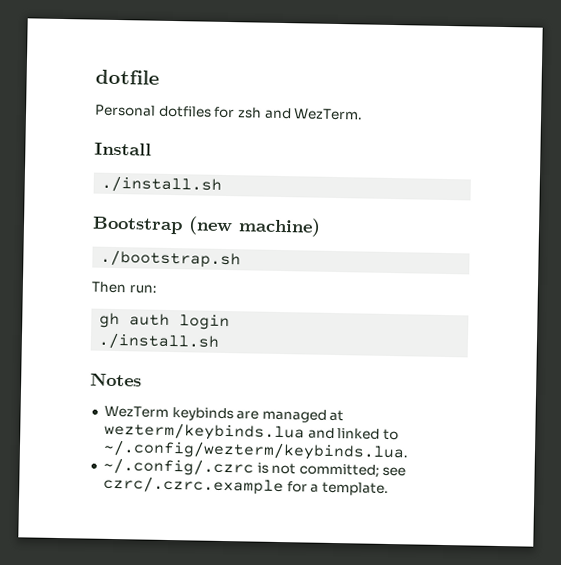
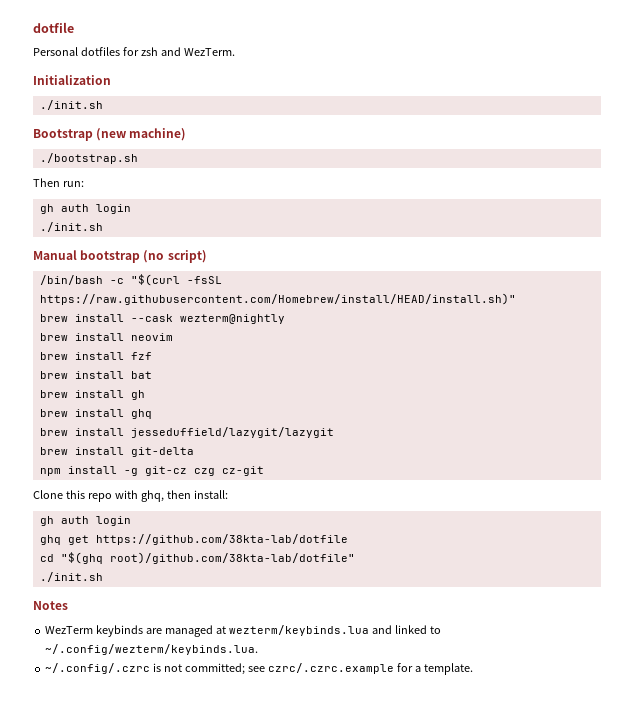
[94,142,152,156] [101,175,223,193] Install // ./install.sh -> [33,75,111,85] [39,100,103,110] Initialization // ./init.sh
[98,332,221,350] ./install.sh -> [39,222,103,232] [33,250,207,263] [39,274,222,286] [39,293,516,305] [39,314,285,324] [39,333,173,341] [39,352,152,360] [39,371,152,379] [39,390,145,400] [39,409,152,419] [39,427,334,438] [39,447,194,457] [39,466,264,476] [33,490,228,502] [39,516,131,526] [39,534,348,545] [39,552,355,564] [39,572,103,582] ./init.sh // Manual bootstrap (no script) // /bin/bash -c "$(curl -fsSL https://raw.githubusercontent.com/Homebrew/install/HEAD/install.sh)" // brew install --cask wezterm@nightly // brew install neovim // brew install fzf // brew install bat // brew install gh // brew install ghq // brew install jesseduffield/lazygit/lazygit // brew install git-delta // npm install -g git-cz czg cz-git // Clone this repo with ghq, then install: // gh auth login // ghq get https://github.com/38kta-lab/dotfile // cd "$(ghq root)/github.com/38kta-lab/dotfile" // ./init.sh

